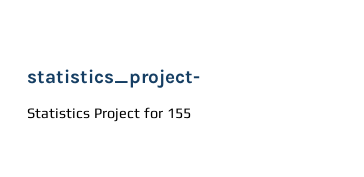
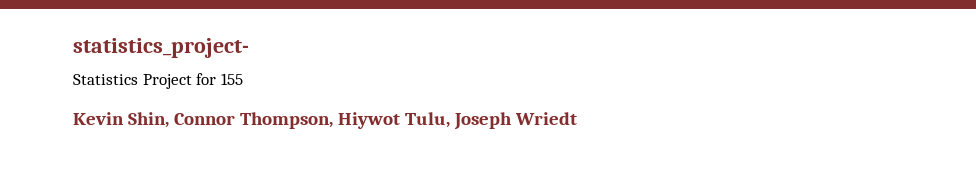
(191, 113) none -> [73,112,577,130] // Kevin Shin, Connor Thompson, Hiywot Tulu, Joseph Wriedt

